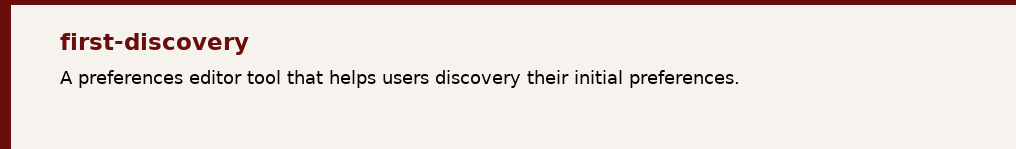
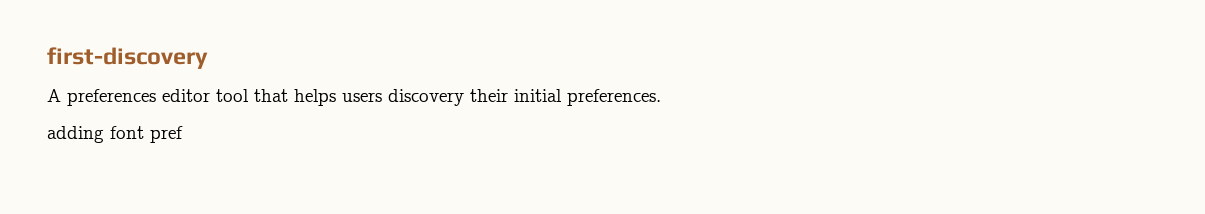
(740, 79) none -> [47,126,183,143] // adding font pref

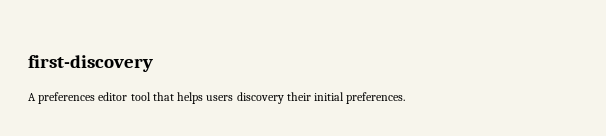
[47,126,183,143] // adding font pref -> (406, 98) none

